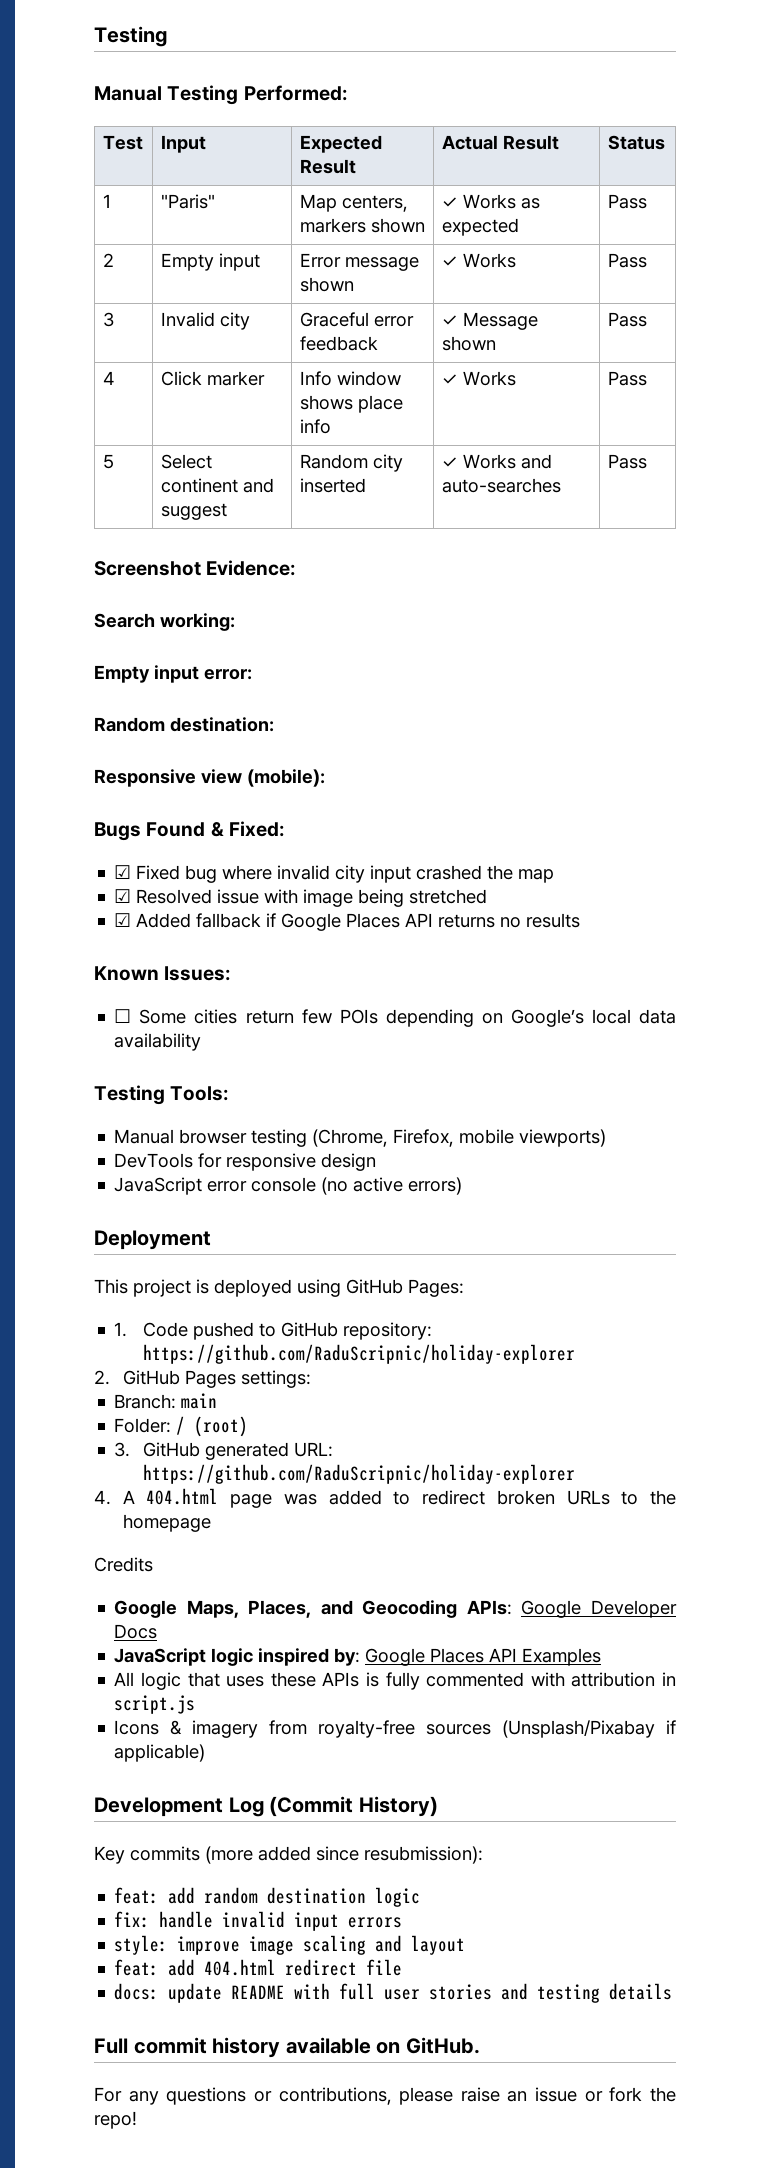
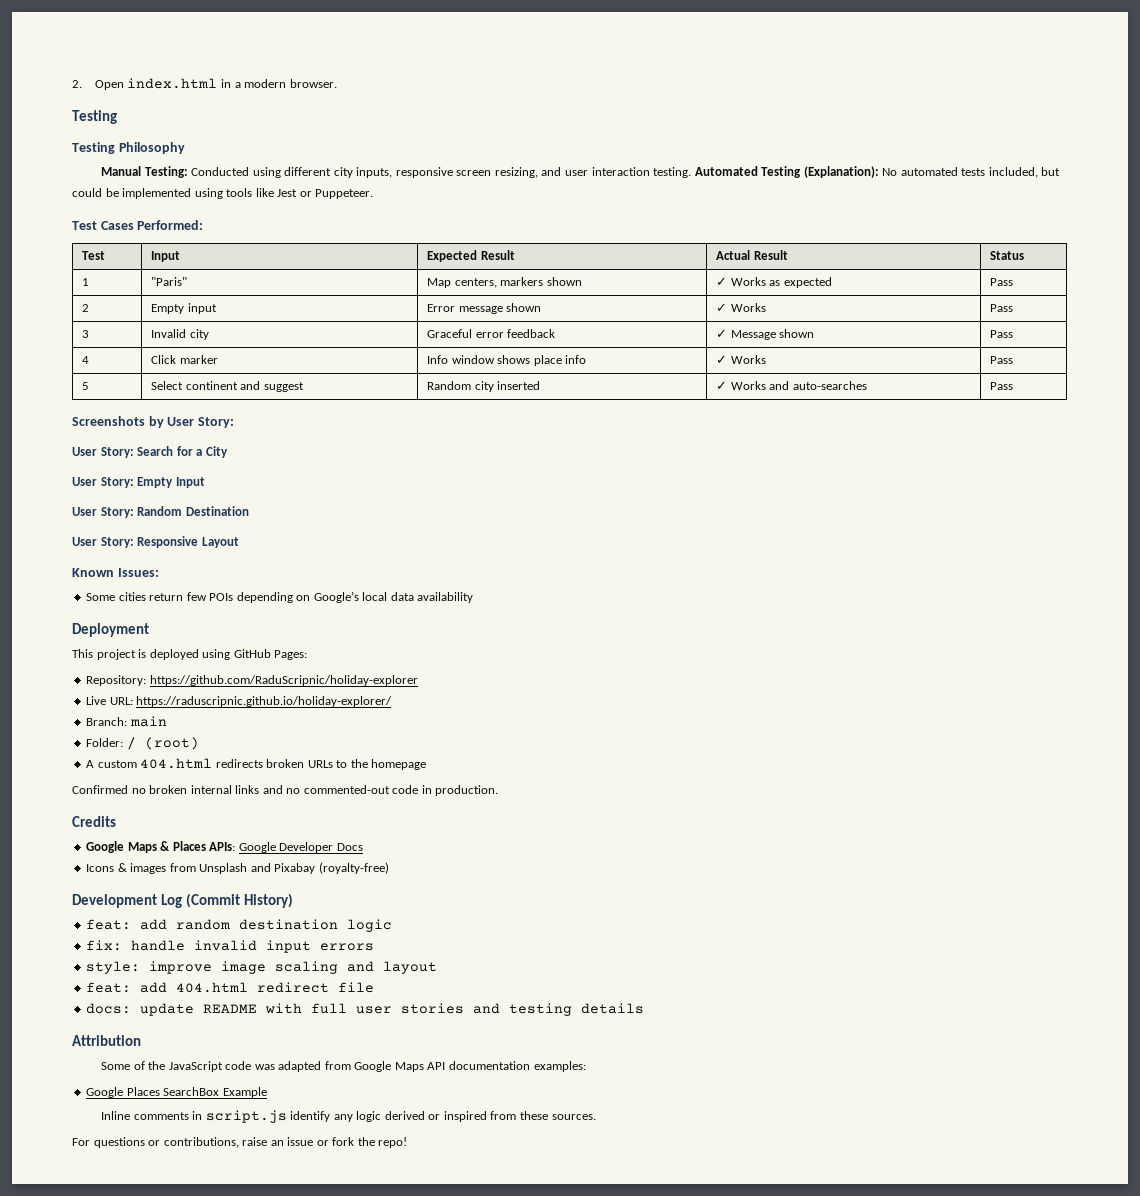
[94,26,167,47] [94,85,239,105] Testing // Manual Testing -> [72,78,337,90] [72,110,117,124] [72,142,185,154] [101,166,1061,178] [72,188,374,199] [72,221,134,230] 2. Open index.html in a modern browser. // Testing // Testing Philosophy // Manual Testing: Conducted using different city inputs, responsive screen resizing, and user interaction testing. Automated Testing (Explanation): No automated tests included, but could be implemented using tools like Jest or Puppeteer. // Test Cases
[94,560,297,576] [94,613,235,631] [94,665,252,683] [94,717,274,732] [94,769,325,787] [94,821,285,841] [114,865,555,883] [114,889,488,907] [114,913,581,931] Screenshot Evidence: // Search working: // Empty input error: // Random destination: // Responsive view (mobile): // Bugs Found & Fixed: // ☑ Fixed bug where invalid city input crashed the map // ☑ Resolved issue with image being stretched // ☑ Added fallback if Google Places API returns no results -> [72,416,234,428] [72,446,228,458] [72,477,205,488] [72,506,249,518] [72,536,239,548] Screenshots by User Story: // User Story: Search for a City // User Story: Empty Input // User Story: Random Destination // User Story: Responsive Layout
[114,1009,132,1023] ☐ -> (159, 572) none
[94,1085,230,1105] [114,1129,607,1147] [114,1153,377,1171] [114,1177,463,1195] // Testing Tools: // Manual browser testing (Chrome, Firefox, mobile viewports) // DevTools for responsive design // JavaScript error console (no active errors) -> (474, 597) none
[114,1322,433,1340] [143,1344,576,1364] [94,1370,311,1388] 1. Code pushed to GitHub repository: https://github.com/RaduScripnic/holiday-explorer // 2. GitHub Pages settings: -> [86,675,418,686] [86,696,393,707] Repository: https://github.com/RaduScripnic/holiday-explorer // Live URL: https://raduscripnic.github.io/holiday-explorer/
[114,1442,334,1460] [143,1464,576,1484] [94,1488,486,1508] 3. GitHub generated URL: https://github.com/RaduScripnic/holiday-explorer // 4. A 404.html page was added to redirect -> [86,758,263,769] A custom 404.html redirects
[94,1557,153,1572] [114,1600,677,1618] [114,1624,158,1639] [114,1648,602,1666] [114,1672,677,1690] [114,1695,196,1714] [114,1720,676,1738] [114,1744,206,1762] [94,1796,438,1817] [94,1846,483,1864] Credits // Google Maps, Places, and Geocoding APIs: Google Developer Docs // JavaScript logic inspired by: Google Places API Examples // All logic that uses these APIs is fully commented with attribution in script.js // Icons & imagery from royalty-free sources (Unsplash/Pixabay if applicable) // Development Log (Commit History) // Key commits (more added since resubmission): -> [72,785,499,796] [72,816,116,827] [86,841,363,853] [86,862,389,874] [72,893,293,908] Confirmed no broken internal links and no commented-out code in production. // Credits // Google Maps & Places APIs: Google Developer Docs // Icons & images from Unsplash and Pixabay (royalty-free) // Development Log (Commit History)
[94,2037,480,2058] Full commit history available on GitHub. -> [72,1035,141,1046] [101,1061,586,1072] [86,1087,267,1098] [101,1110,596,1123] Attribution // Some of the JavaScript code was adapted from Google Maps API documentation examples: // Google Places SearchBox Example // Inline comments in script.js identify any logic derived or inspired from these sources.
[128,2091,159,2105] any -> (90, 1142) none
[399,2087,454,2105] please -> (239, 1142) none

